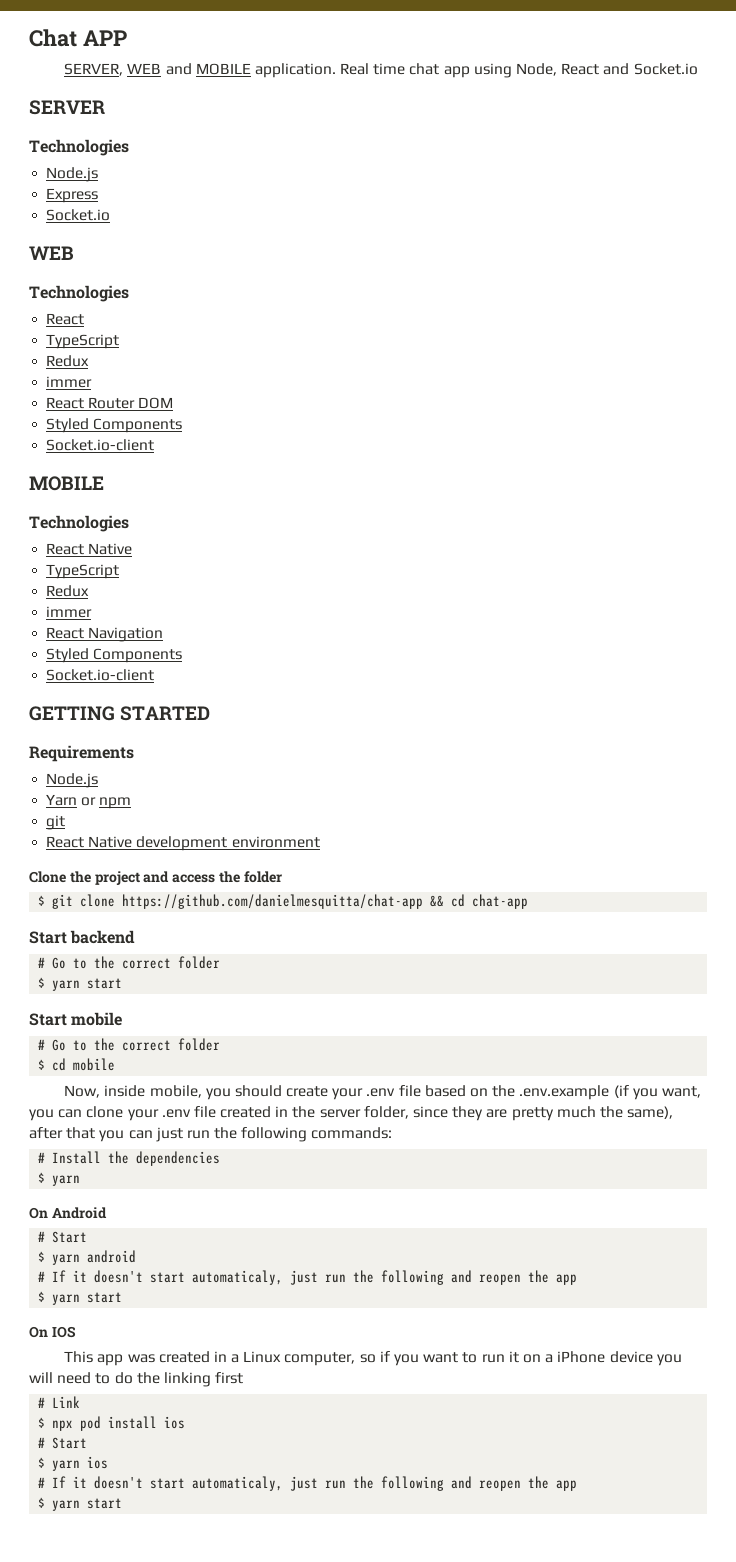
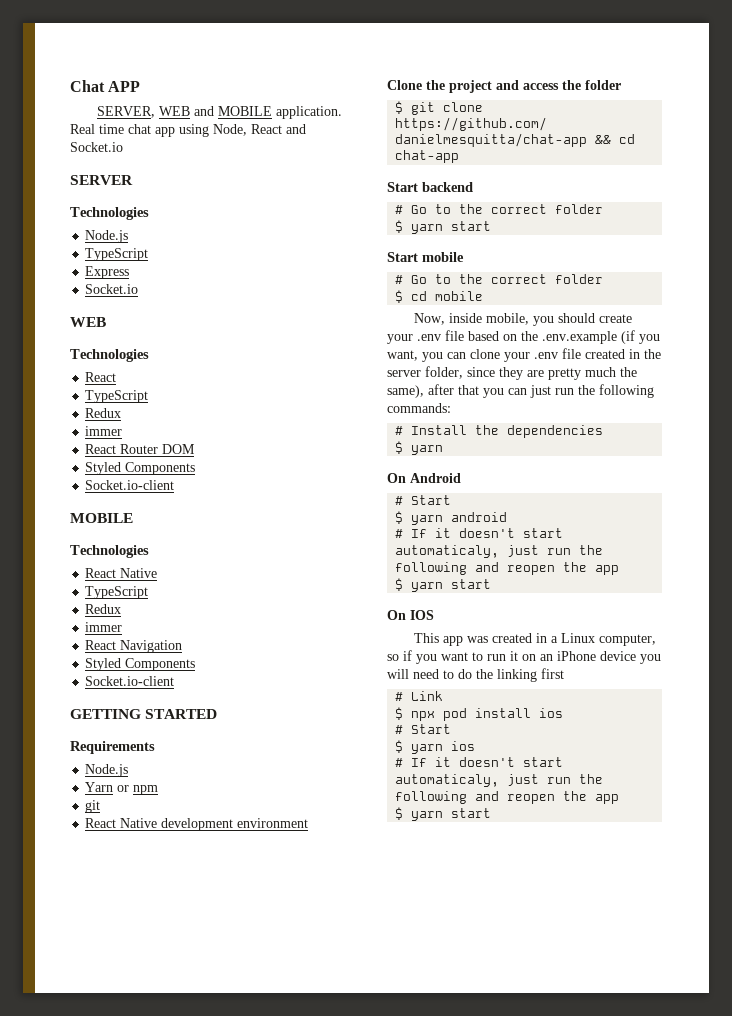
(99, 174) none -> [85,248,149,261] // TypeScript
[545,1354,554,1363] a -> [540,654,553,661] an

